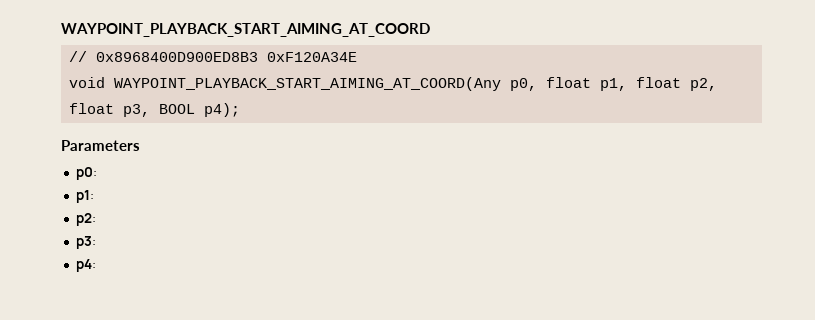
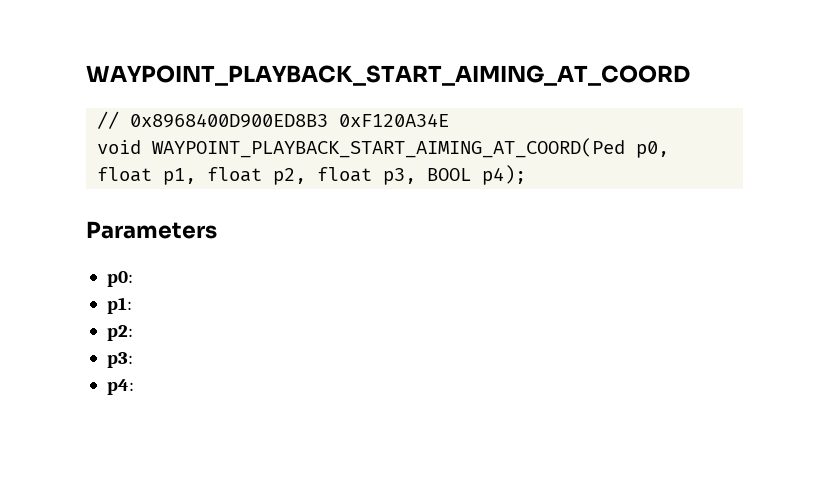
[114,77,502,91] WAYPOINT_PLAYBACK_START_AIMING_AT_COORD(Any -> [152,138,626,158] WAYPOINT_PLAYBACK_START_AIMING_AT_COORD(Ped

